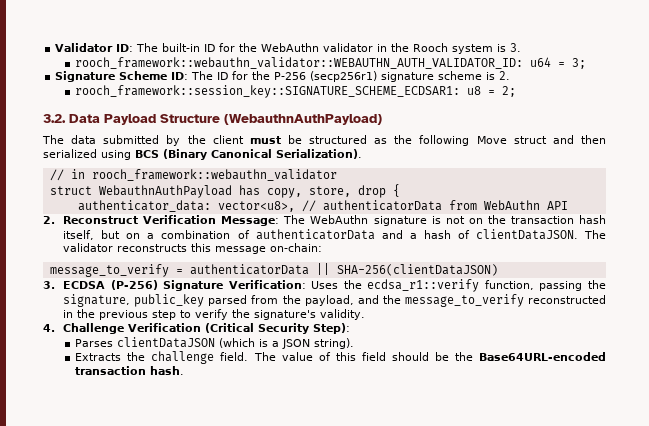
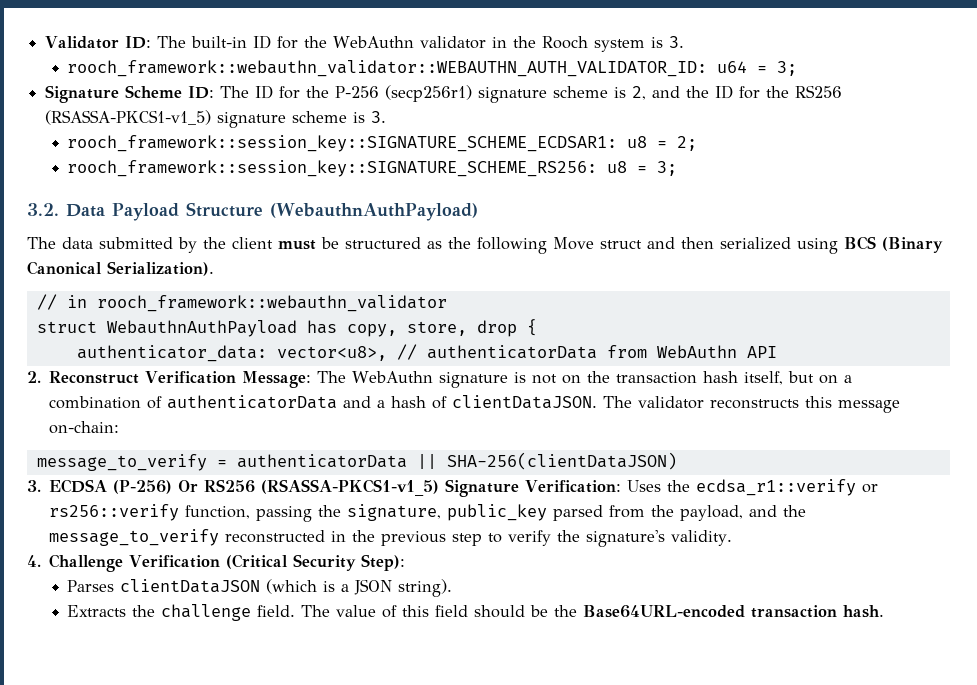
[499,71,511,80] 2. -> [632,85,843,100] [45,110,387,128] 2, and the ID for the RS256 (RSASSA-PKCS1-v1_5) signature scheme is 3.
(517, 91) none -> [67,160,678,177] // rooch_framework::session_key::SIGNATURE_SCHEME_RS256: u8 = 3;
(158, 285) none -> [178,479,440,496] Or RS256 (RSASSA-PKCS1-v1_5)
(480, 285) none -> [862,484,879,493] [49,504,180,521] or rs256::verify

